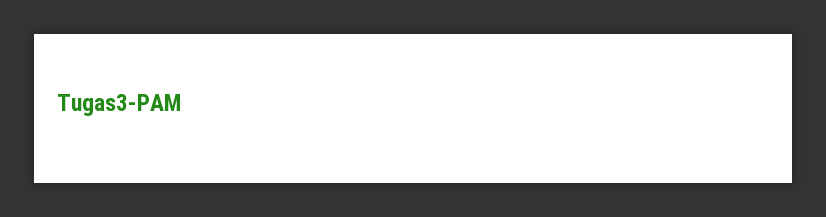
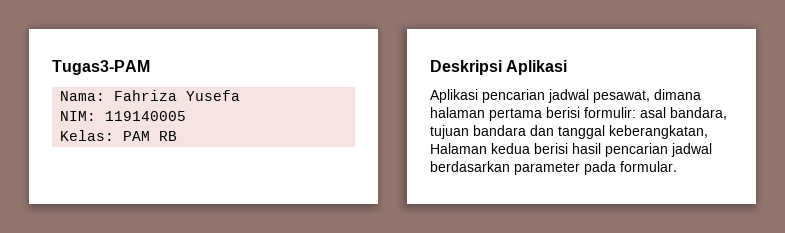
(181, 105) none -> [60,90,241,101] [60,111,187,121] [60,130,178,141] [430,60,568,75] [430,89,701,103] [430,107,727,121] [430,125,708,139] [430,143,712,157] [430,161,677,175] // Nama: Fahriza Yusefa // NIM: 119140005 // Kelas: PAM RB // Deskripsi Aplikasi // Aplikasi pencarian jadwal pesawat, dimana halaman pertama berisi formulir: asal bandara, tujuan bandara dan tanggal keberangkatan, Halaman kedua berisi hasil pencarian jadwal berdasarkan parameter pada formular.

